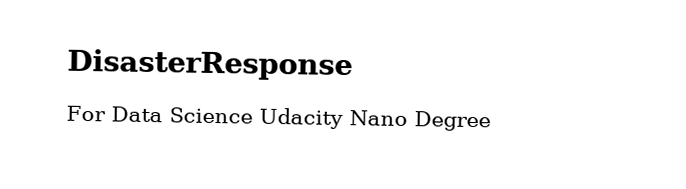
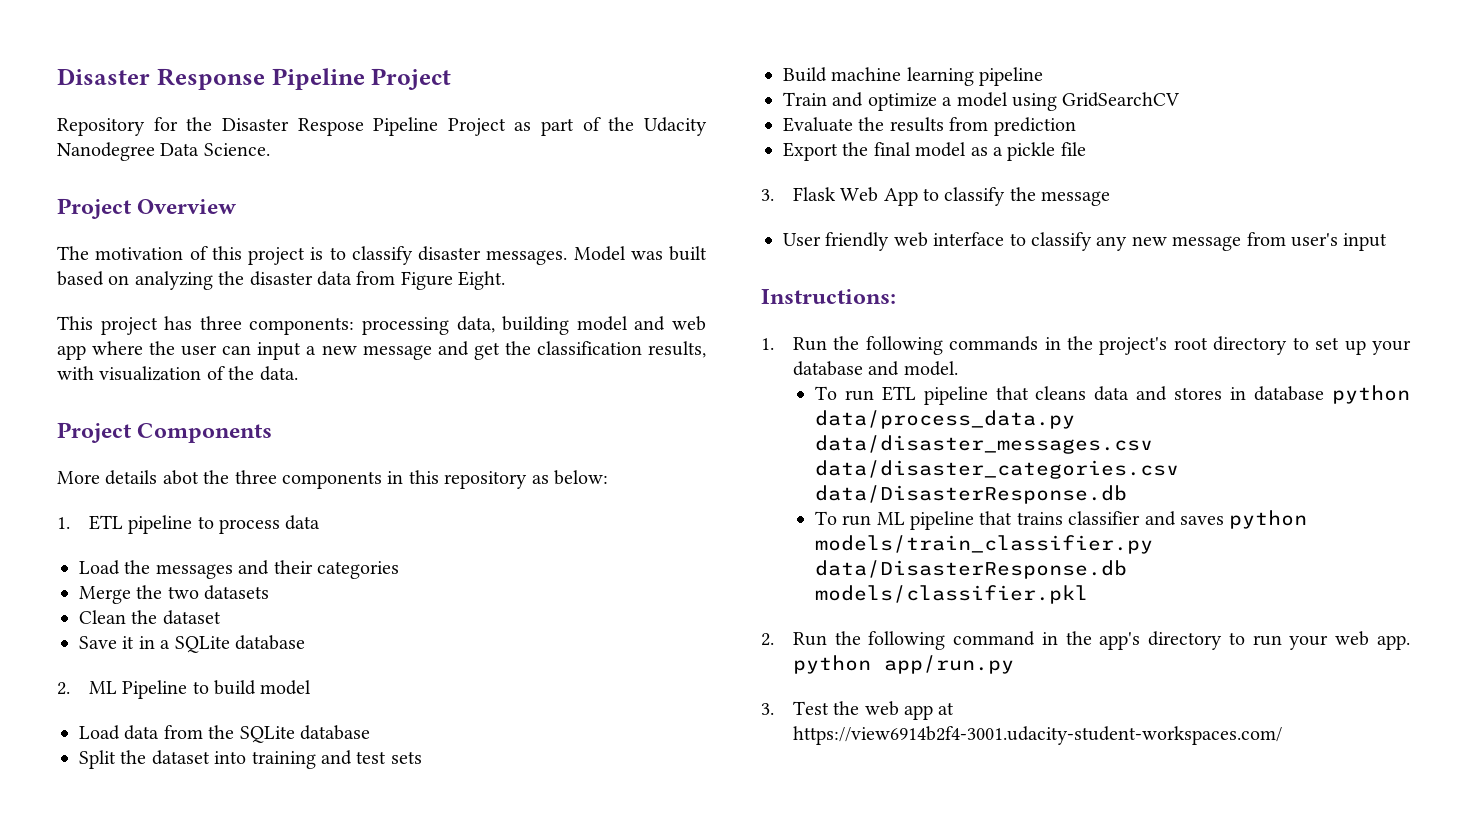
[67,48,353,82] [66,105,491,132] DisasterResponse // For Data Science Udacity Nano Degree -> [57,68,452,90] [57,117,707,136] [57,142,270,161] [57,198,238,219] [57,246,707,265] [57,271,506,290] [57,316,707,335] [57,341,707,360] [57,366,298,381] [57,422,273,443] [57,470,608,489] [57,515,321,534] [79,560,399,579] [79,585,270,604] [79,610,221,625] [79,635,305,653] [57,680,312,699] [79,725,370,743] [79,750,422,769] [783,67,1044,86] [783,92,1181,111] [783,117,1076,136] [783,142,1086,161] [761,187,1111,206] [783,232,1388,251] [761,289,896,304] [761,336,1412,355] [792,361,958,376] [814,385,1410,405] [814,410,1075,429] [814,435,1153,454] [814,460,1179,479] [814,485,1127,504] [814,510,1308,530] [814,535,1153,554] [814,560,1127,579] [814,585,1088,604] [761,631,1411,650] [792,655,1014,674] [761,701,955,720] [792,726,1282,745] Disaster Response Pipeline Project // Repository for the Disaster Respose Pipeline Project as part of the Udacity Nanodegree Data Science. // Project Overview // The motivation of this project is to classify disaster messages. Model was built based on analyzing the disaster data from Figure Eight. // This project has three components: processing data, building model and web app where the user can input a new message and get the classification results, with visualization of the data. // Project Components // More details abot the three components in this repository as below: // 1. ETL pipeline to process data // Load the messages and their categories // Merge the two datasets // Clean the dataset // Save it in a SQLite database // 2. ML Pipeline to build model // Load data from the SQLite database // Split the dataset into training and test sets // Build machine learning pipeline // Train and optimize a model using GridSearchCV // Evaluate the results from prediction // Export the final model as a pickle file // 3. Flask Web App to classify the message // User friendly web interface to classify any new message from user's input // Instructions: // 1. Run the following commands in the project's root directory to set up your database and model. // To run ETL pipeline that cleans data and stores in database python data/process_data.py data/disaster_messages.csv data/disaster_categories.csv data/DisasterResponse.db // To run ML pipeline that trains classifier and saves python models/train_classifier.py data/DisasterResponse.db models/classifier.pkl // 2. Run the following command in the app's directory to run your web app. python app/run.py // 3. Test the web app at https://view6914b2f4-3001.udacity-student-workspaces.com/

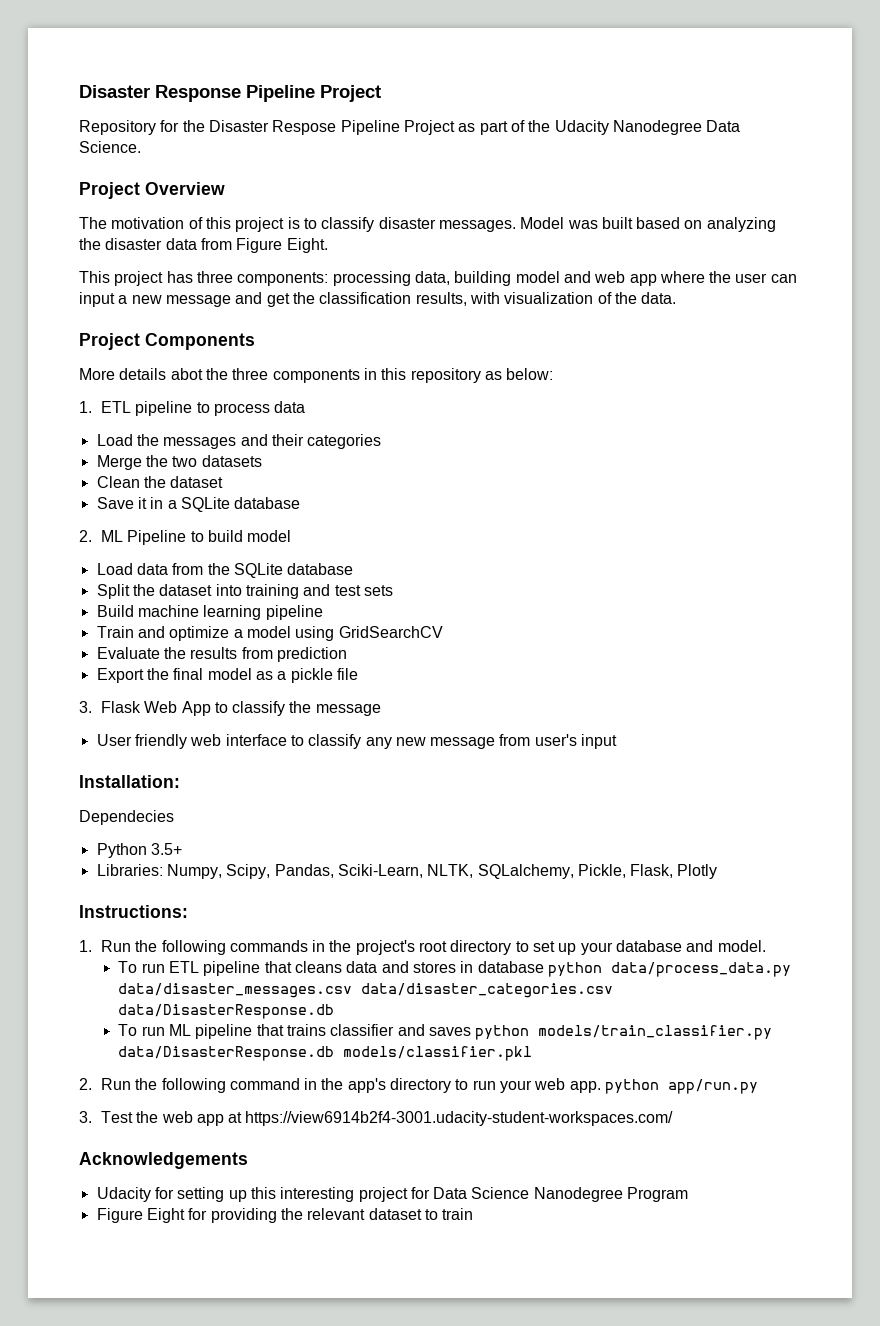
(1388, 242) none -> [79,775,180,788] [79,810,174,825] [96,843,182,858] [96,864,718,879] // Installation: // Dependecies // Python 3.5+ // Libraries: Numpy, Scipy, Pandas, Sciki-Learn, NLTK, SQLalchemy, Pickle, Flask, Plotly
(1282, 735) none -> [79,1152,248,1169] [96,1187,689,1202] [96,1208,474,1223] // Acknowledgements // Udacity for setting up this interesting project for Data Science Nanodegree Program // Figure Eight for providing the relevant dataset to train

